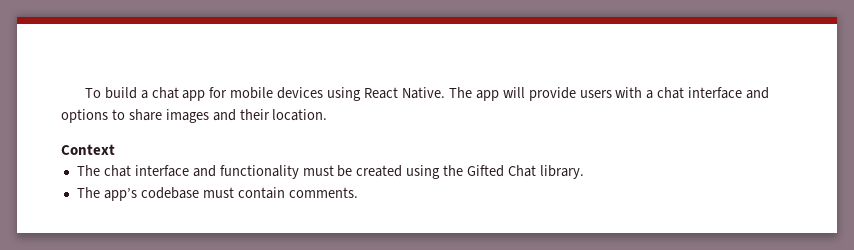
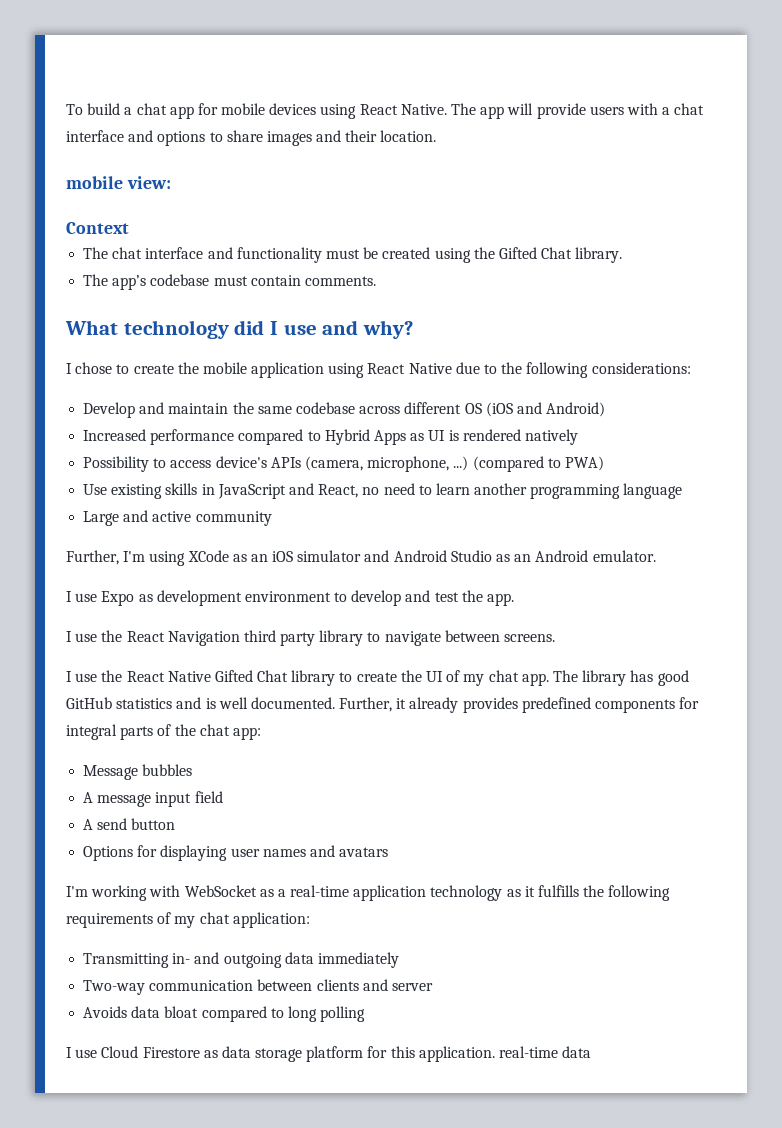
(328, 115) none -> [66,176,171,189] // mobile view:
(358, 192) none -> [65,320,414,339] [66,362,691,378] [83,402,606,418] [83,429,578,445] [83,456,604,472] [83,483,683,499] [83,510,272,526] [66,550,656,566] [66,590,515,606] [66,630,556,646] [66,670,689,686] [66,697,700,713] [66,724,261,740] [83,764,193,780] [83,791,223,807] [83,818,176,830] [83,845,389,861] [66,885,671,901] [66,912,310,928] [83,952,399,968] [83,979,433,995] [83,1006,366,1022] [66,1046,592,1062] // What technology did I use and why? // I chose to create the mobile application using React Native due to the following considerations: // Develop and maintain the same codebase across different OS (iOS and Android) // Increased performance compared to Hybrid Apps as UI is rendered natively // Possibility to access device's APIs (camera, microphone, ...) (compared to PWA) // Use existing skills in JavaScript and React, no need to learn another programming language // Large and active community // Further, I'm using XCode as an iOS simulator and Android Studio as an Android emulator. // I use Expo as development environment to develop and test the app. // I use the React Navigation third party library to navigate between screens. // I use the React Native Gifted Chat library to create the UI of my chat app. The library has good GitHub statistics and is well documented. Further, it already provides predefined components for integral parts of the chat app: // Message bubbles // A message input field // A send button // Options for displaying user names and avatars // I'm working with WebSocket as a real-time application technology as it fulfills the following requirements of my chat application: // Transmitting in- and outgoing data immediately // Two-way communication between clients and server // Avoids data bloat compared to long polling // I use Cloud Firestore as data storage platform for this application. real-time data

